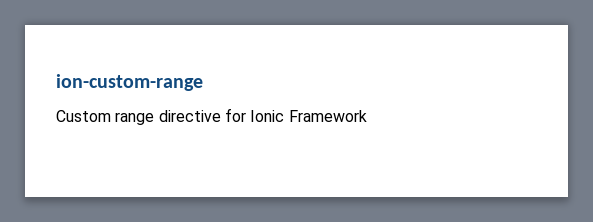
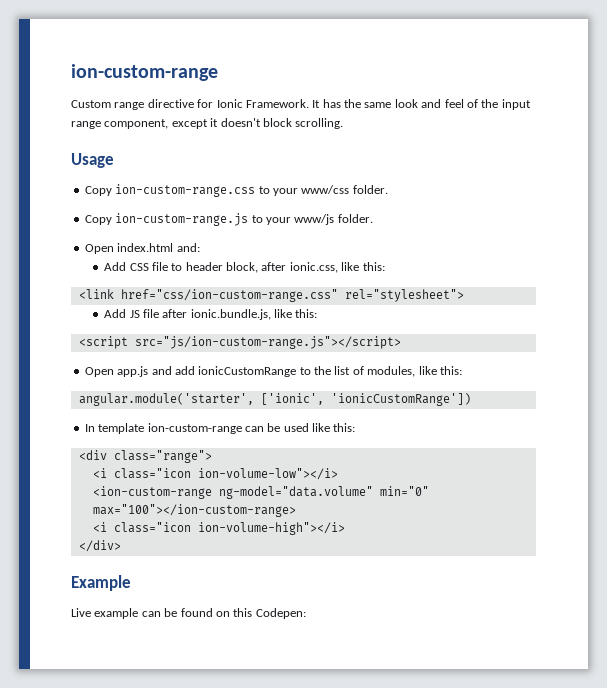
[288,110,367,122] Framework -> [245,99,531,110] [71,118,344,129] [71,153,114,168] [84,184,388,197] [84,213,373,226] [84,243,200,254] [104,262,385,273] [78,289,464,302] [104,309,318,320] [78,336,401,349] [84,366,462,377] [78,393,471,406] [84,423,356,434] [78,450,212,463] [92,468,338,480] [92,486,429,499] [92,504,296,517] [92,522,345,535] [78,540,121,552] [71,575,131,591] [71,608,306,619] Framework. It has the same look and feel of the input range component, except it doesn't block scrolling. // Usage // Copy ion-custom-range.css to your www/css folder. // Copy ion-custom-range.js to your www/js folder. // Open index.html and: // Add CSS file to header block, after ionic.css, like this: // <link href="css/ion-custom-range.css" rel="stylesheet"> // Add JS file after ionic.bundle.js, like this: // <script src="js/ion-custom-range.js"></script> // Open app.js and add ionicCustomRange to the list of modules, like this: // angular.module('starter', ['ionic', 'ionicCustomRange']) // In template ion-custom-range can be used like this: // <div class="range"> // <i class="icon ion-volume-low"></i> // <ion-custom-range ng-model="data.volume" min="0" max="100"></ion-custom-range> // <i class="icon ion-volume-high"></i> // </div> // Example // Live example can be found on this Codepen:

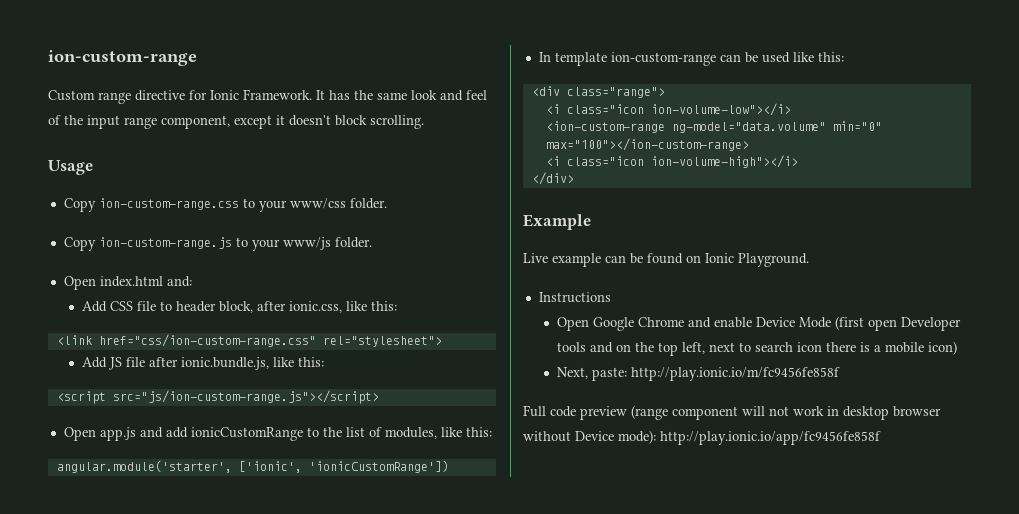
[233,608,306,619] this Codepen: -> [705,253,809,267] [538,292,611,303] [557,316,962,331] [557,341,958,356] [557,367,841,381] [523,405,941,420] [523,430,881,445] Ionic Playground. // Instructions // Open Google Chrome and enable Device Mode (first open Developer tools and on the top left, next to search icon there is a mobile icon) // Next, paste: http://play.ionic.io/m/fc9456fe858f // Full code preview (range component will not work in desktop browser without Device mode): http://play.ionic.io/app/fc9456fe858f

